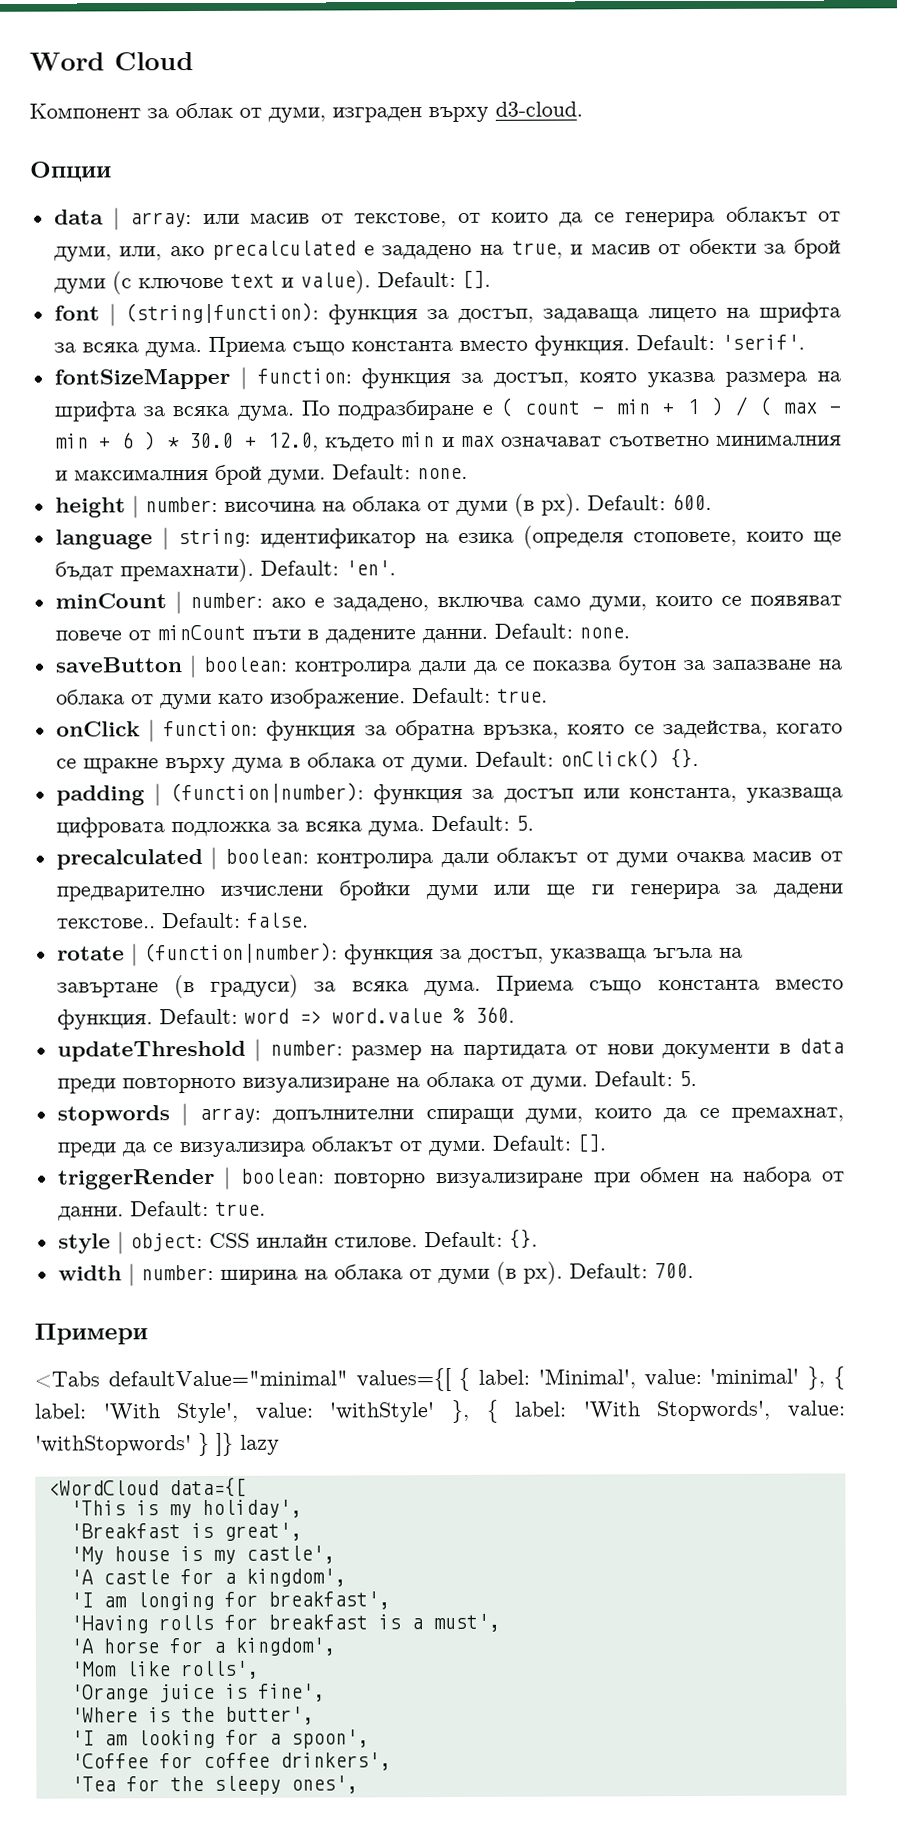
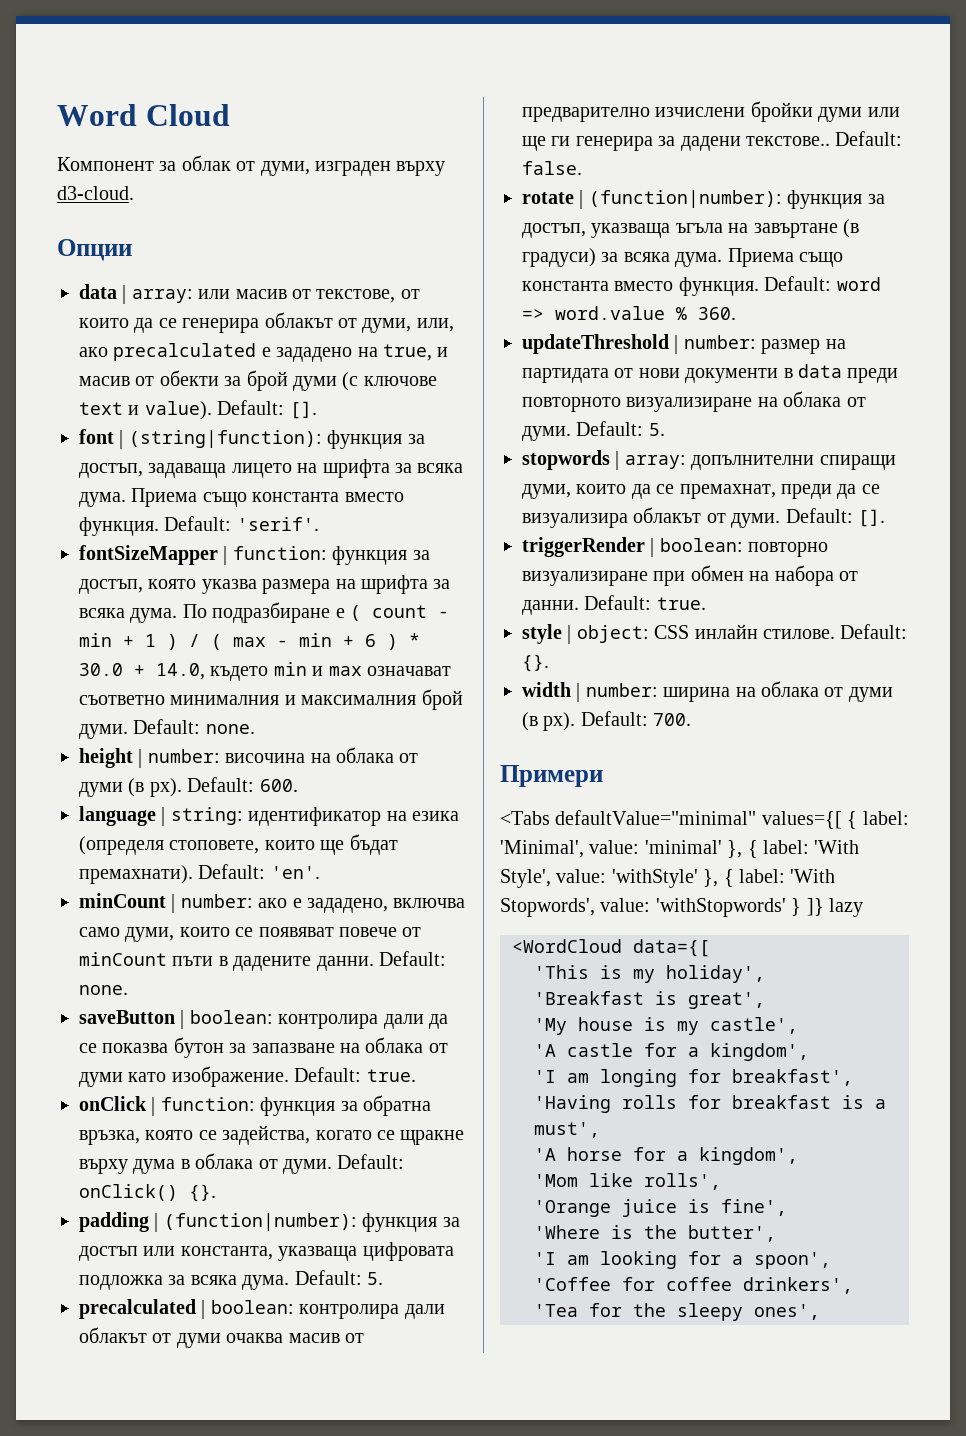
[267,432,319,452] 12.0, -> [156,663,205,680] 14.0,

